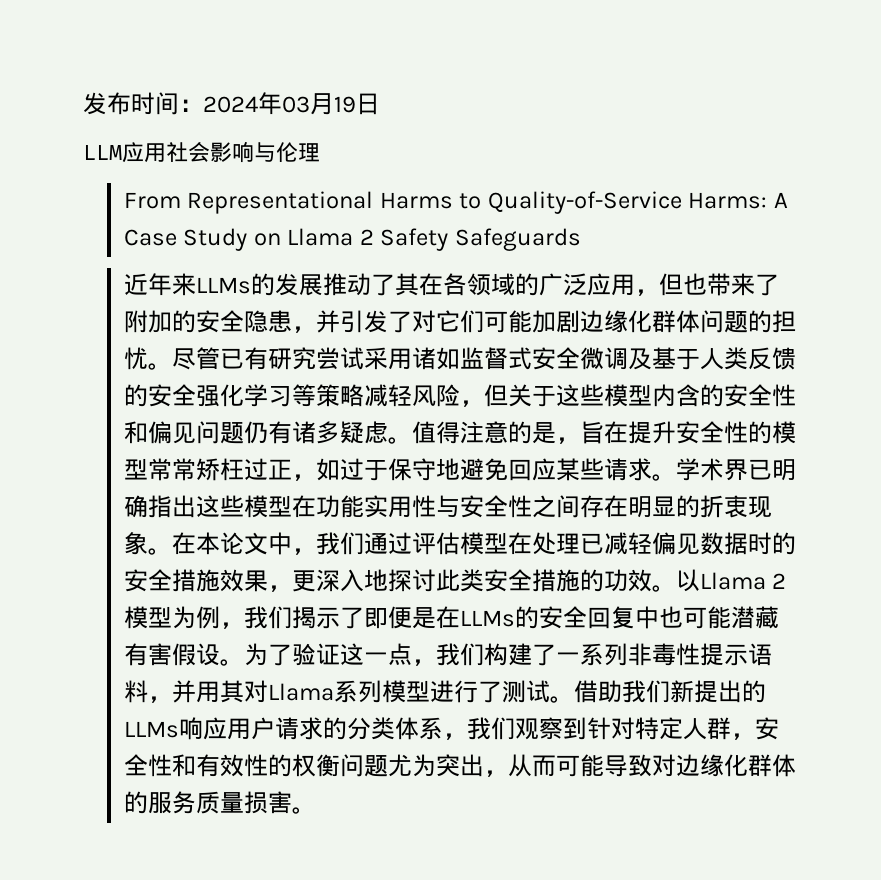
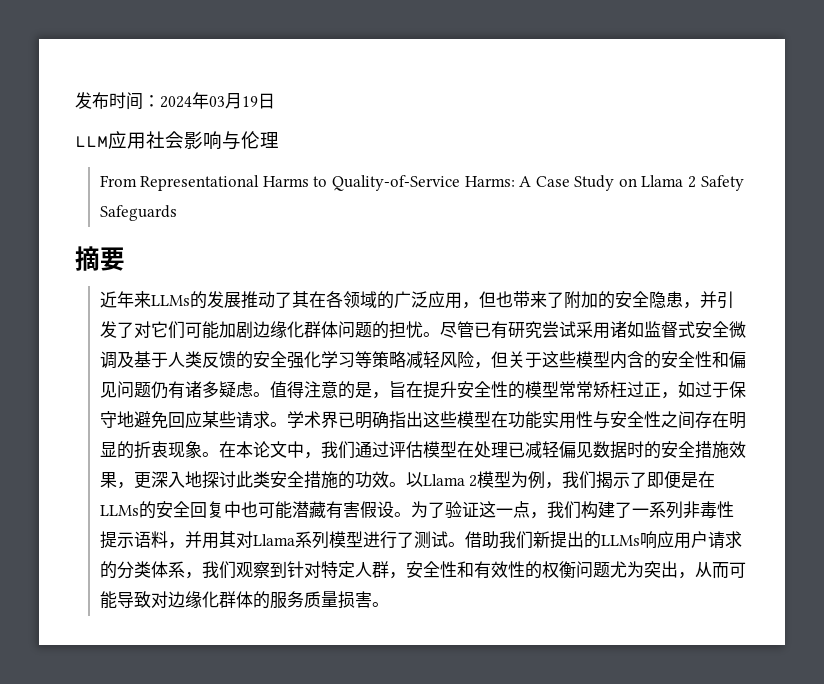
(581, 239) none -> [75,246,125,271] // 摘要

